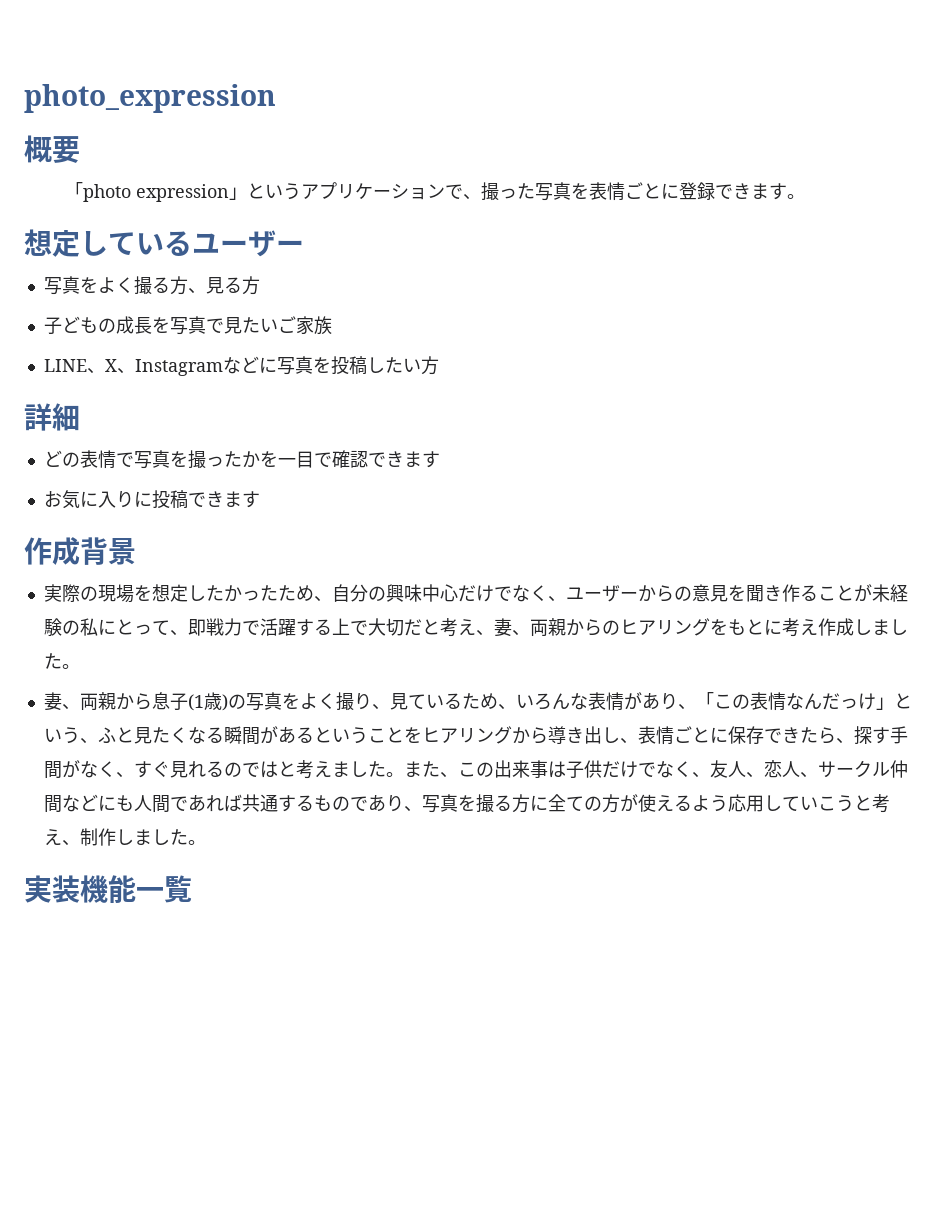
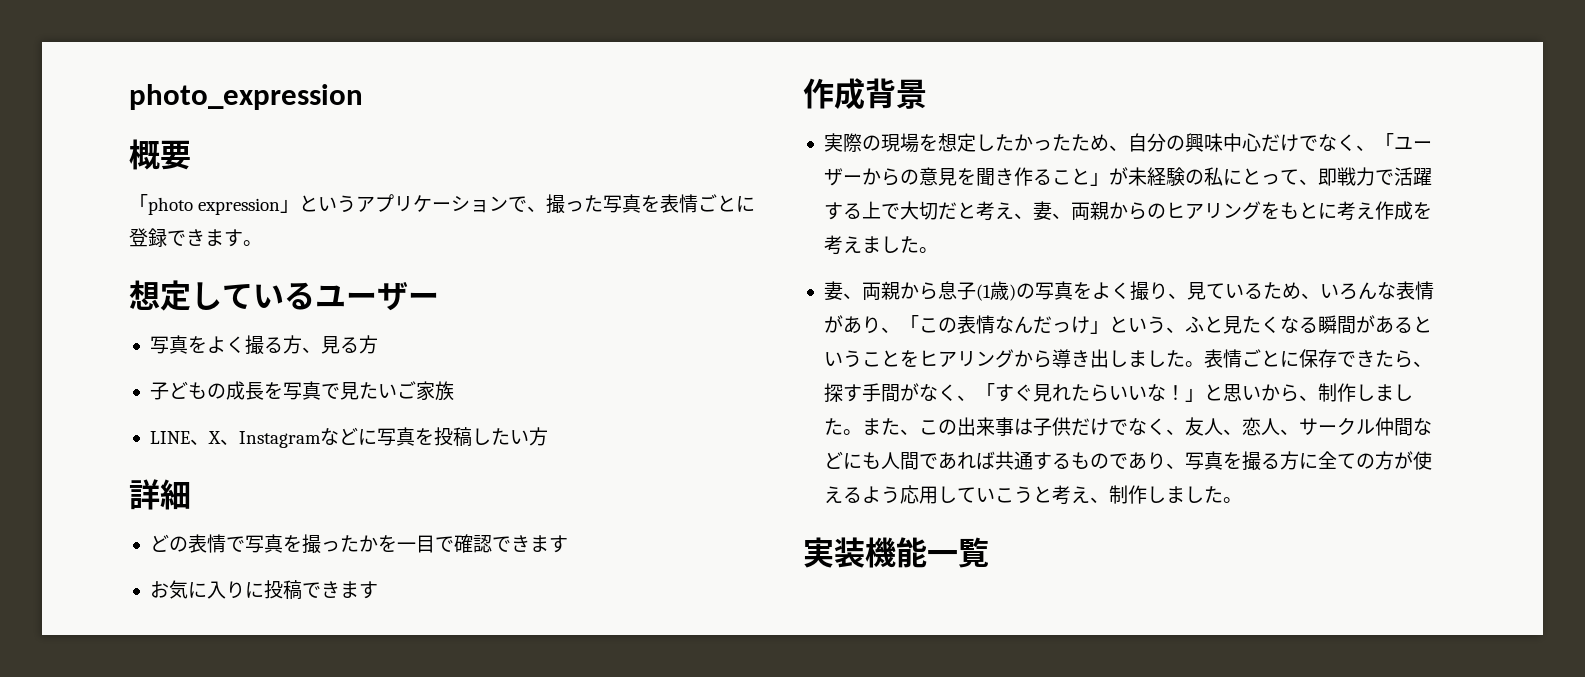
(566, 599) none -> [1374,133,1394,150] 「
(854, 593) none -> [1089,172,1109,186] 」
[853,619,872,635] し -> [1412,202,1432,219] [823,235,862,255] を考え
[619,738,638,744] 、 -> [1127,350,1204,367] ました。
(134, 775) none -> [975,383,995,400] 「
[205,760,332,779] るのではと考え -> [1070,383,1375,402] たらいいな！」と思いから、制作し

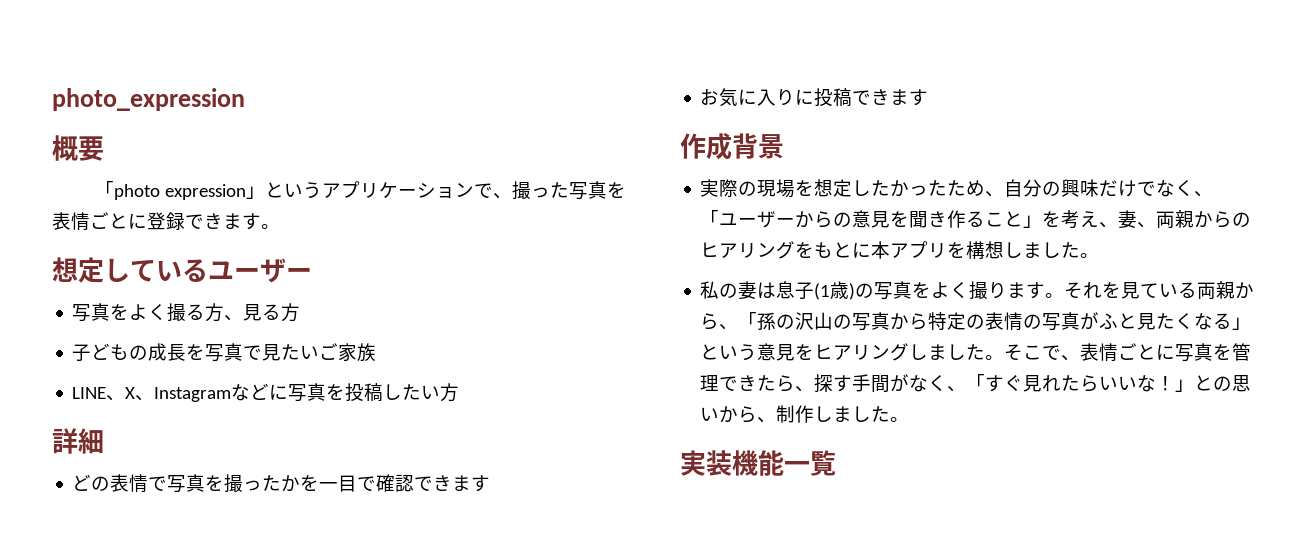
[1222,133,1261,152] 中心 -> (1100, 188) none
[1108,167,1432,187] [823,201,976,220] が未経験の私にとって、即戦力で活躍する上で大切だと -> [1042,211,1062,227] を
[1336,201,1432,221] [823,235,938,255] [823,281,938,301] 考え作成を考えました。 // 妻、両親から -> [871,241,1100,259] [700,281,777,300] 本アプリを構想しました。 // 私の妻は
[1167,281,1434,300] [823,315,1432,334] [823,350,900,368] 、見ているため、いろんな表情があり、「この表情なんだっけ」という、ふと見たくなる瞬間があるということ -> [1007,281,1255,300] [700,312,1252,331] [700,343,796,361] ます。それを見ている両親から、「孫の沢山の写真から特定の表情の写真がふと見たくなる」という意見
[1013,349,1337,368] から導き出しました。表情ごとに保存 -> [909,343,1252,362] [700,375,720,391] しました。そこで、表情ごとに写真を管理
(1223, 392) none -> [1213,376,1233,391] の
[861,417,1432,436] [823,451,1432,471] [823,485,1242,505] また、この出来事は子供だけでなく、友人、恋人、サークル仲間などにも人間であれば共通するものであり、写真を撮る方に全ての方が使えるよう応用していこうと考え、制作しました。 -> (910, 419) none

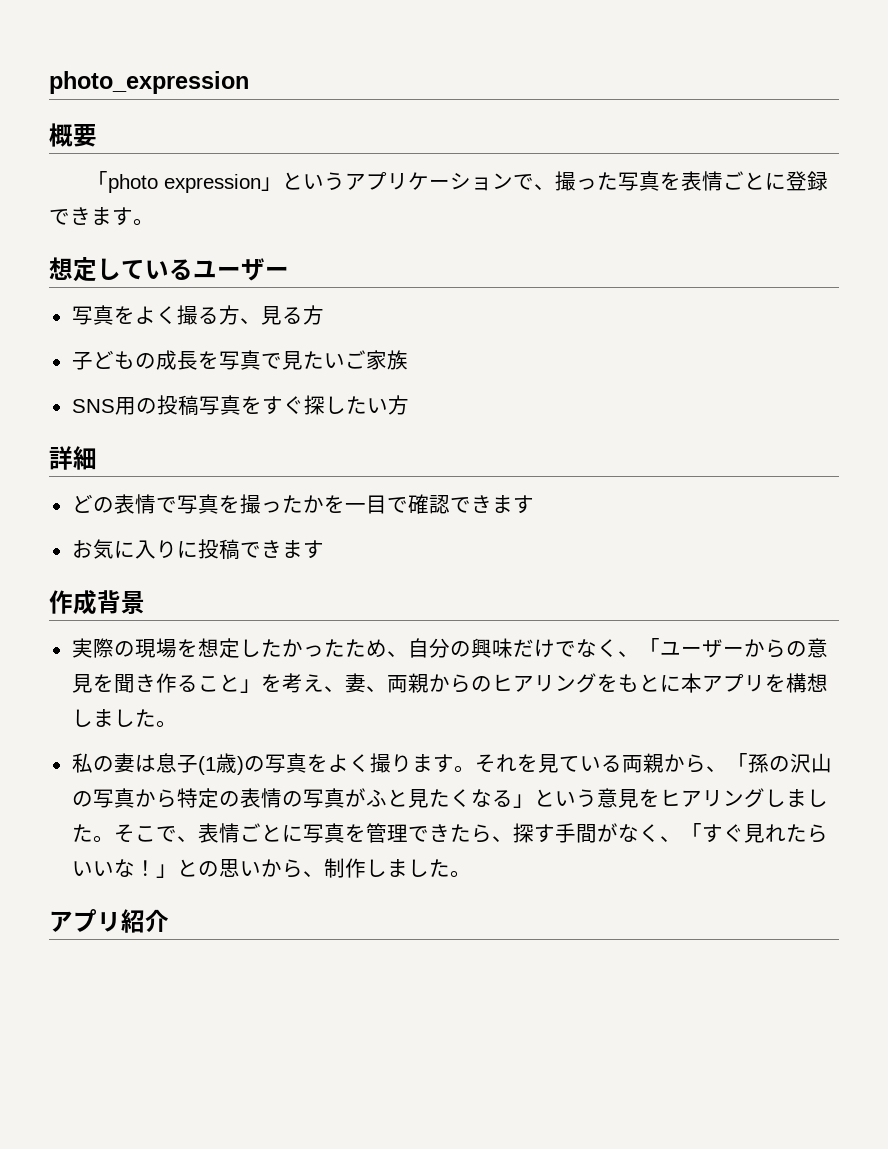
[72,383,384,402] LINE、X、Instagramなどに写真を投稿 -> [71,395,325,416] SNS用の投稿写真をすぐ探
[680,450,836,476] 実装機能一覧 -> [49,909,169,933] アプリ紹介

